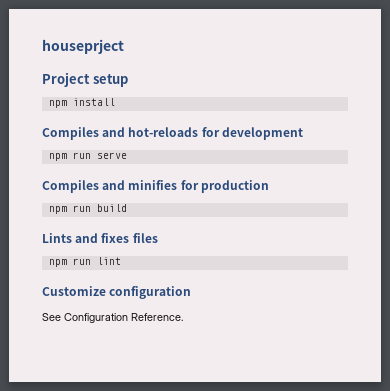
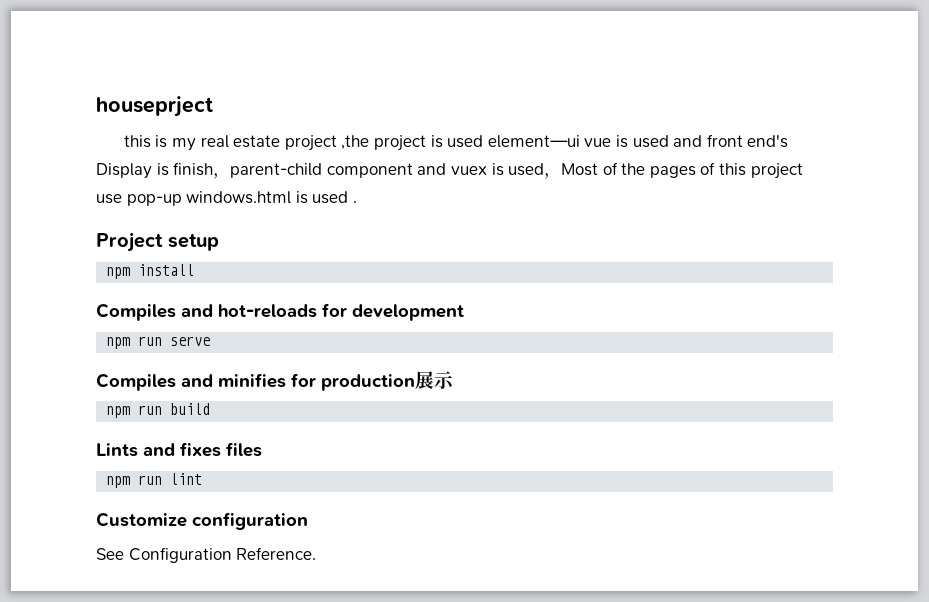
(124, 46) none -> [123,134,789,151] [96,162,803,179] [96,191,357,206] // this is my real estate project ,the project is used element—ui vue is used and front end's Display is finish，parent-child component and vuex is used，Most of the pages of this project use pop-up windows.html is used .
(269, 186) none -> [415,371,454,389] 展示

